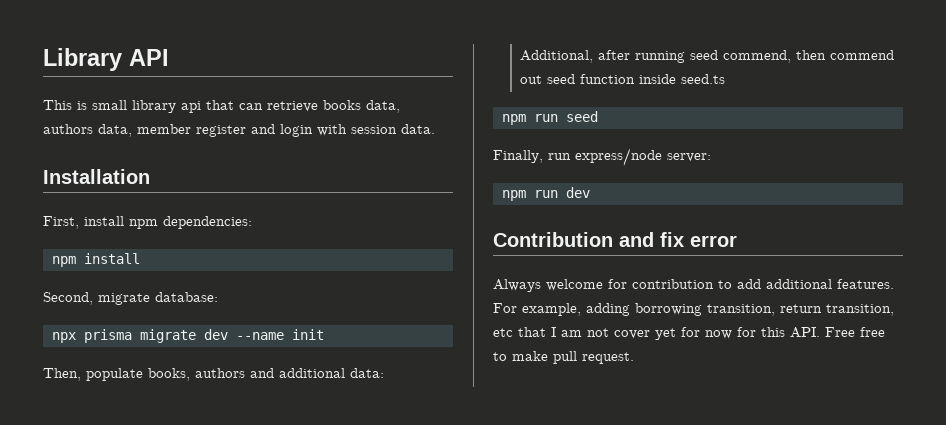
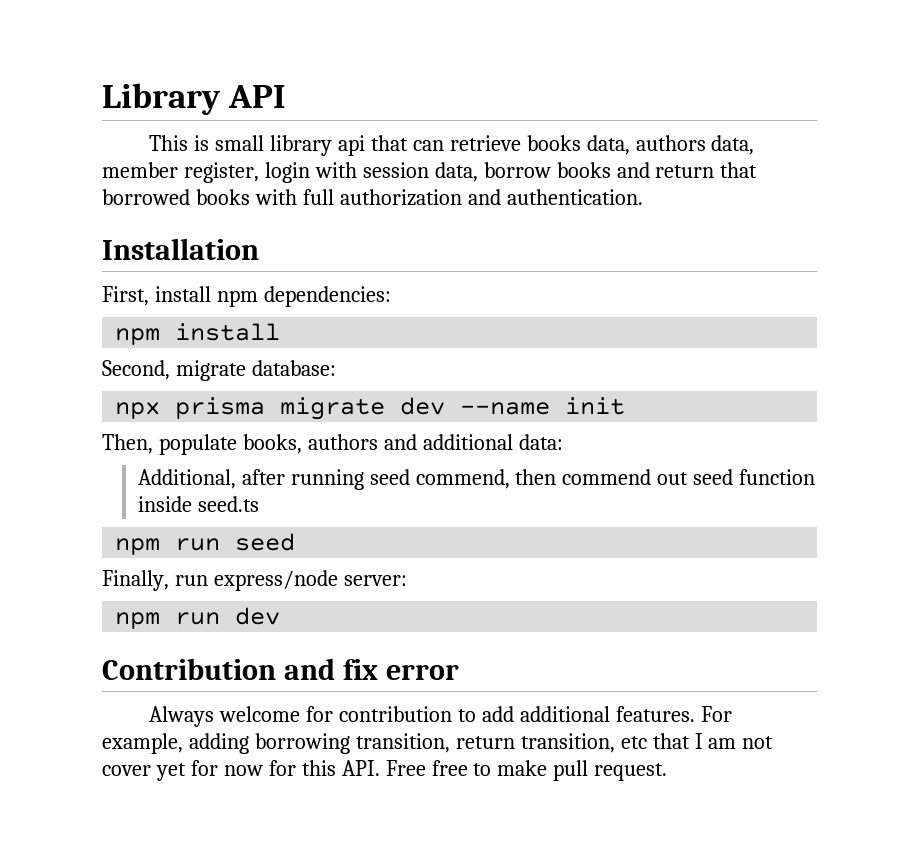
[196,124,275,137] register and -> [183,162,259,183] register,
[401,124,435,134] data. -> [434,162,758,182] [102,189,643,206] data, borrow books and return that borrowed books with full authorization and authentication.

